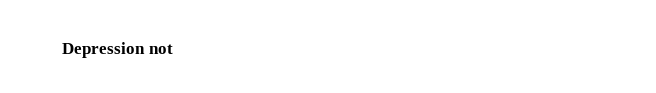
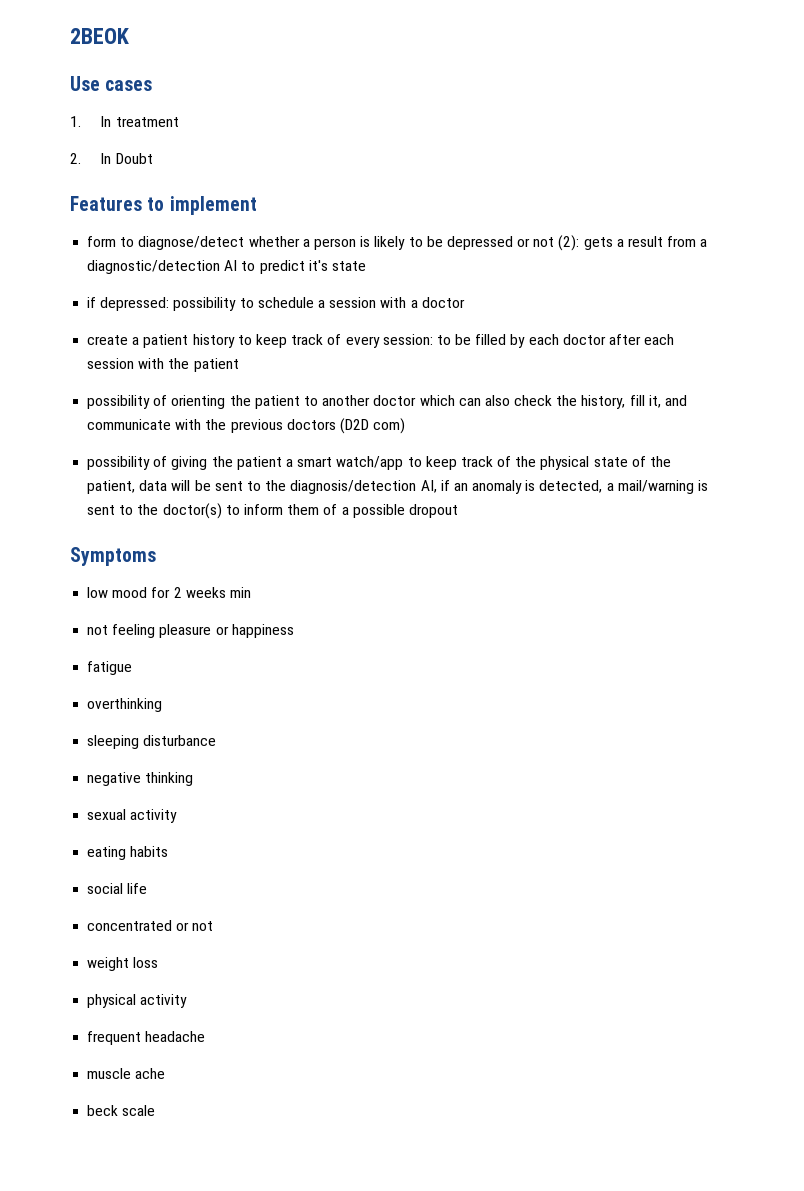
[62,42,173,58] Depression not -> [70,28,129,44] [70,76,153,91] [70,116,179,127] [70,153,153,164] [70,196,257,215] [87,235,708,251] [87,260,366,274] [87,297,465,311] [87,334,675,348] [87,358,239,372] [87,395,688,409] [87,418,406,434] [87,456,672,470] [87,480,709,494] [87,503,458,519] [70,547,156,566] [87,587,251,598] [87,624,294,638] [87,661,133,675] [87,698,163,712] [87,735,217,749] [87,772,194,786] [87,809,178,823] [87,846,169,860] [87,883,148,894] [87,920,214,931] [87,957,159,971] [87,994,188,1008] [87,1031,206,1045] [87,1068,166,1079] [87,1105,156,1116] 2BEOK // Use cases // 1. In treatment // 2. In Doubt // Features to implement // form to diagnose/detect whether a person is likely to be depressed or not (2): gets a result from a diagnostic/detection AI to predict it's state // if depressed: possibility to schedule a session with a doctor // create a patient history to keep track of every session: to be filled by each doctor after each session with the patient // possibility of orienting the patient to another doctor which can also check the history, fill it, and communicate with the previous doctors (D2D com) // possibility of giving the patient a smart watch/app to keep track of the physical state of the patient, data will be sent to the diagnosis/detection AI, if an anomaly is detected, a mail/warning is sent to the doctor(s) to inform them of a possible dropout // Symptoms // low mood for 2 weeks min // not feeling pleasure or happiness // fatigue // overthinking // sleeping disturbance // negative thinking // sexual activity // eating habits // social life // concentrated or not // weight loss // physical activity // frequent headache // muscle ache // beck scale

